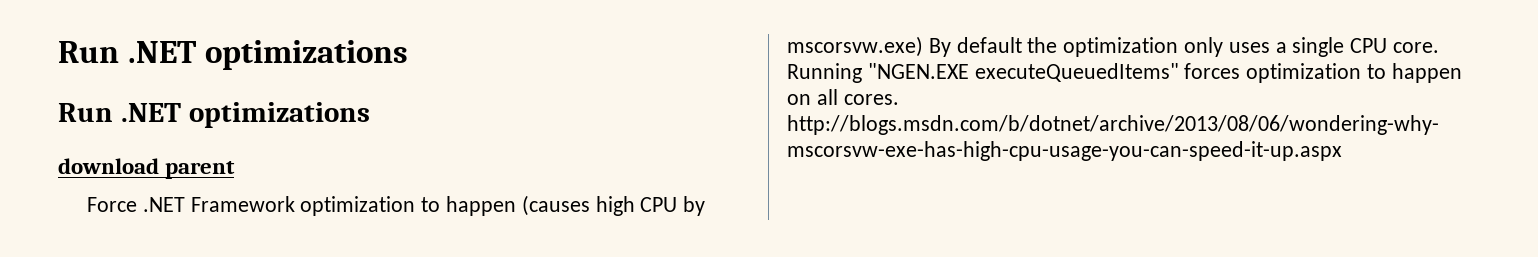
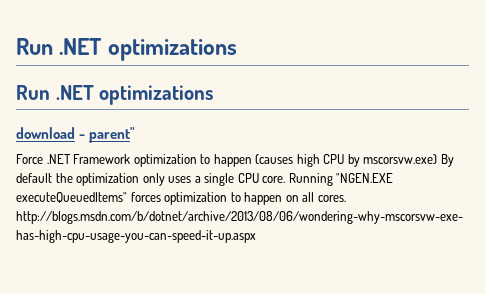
[165,161,236,179] parent -> [79,127,136,143] - parent"

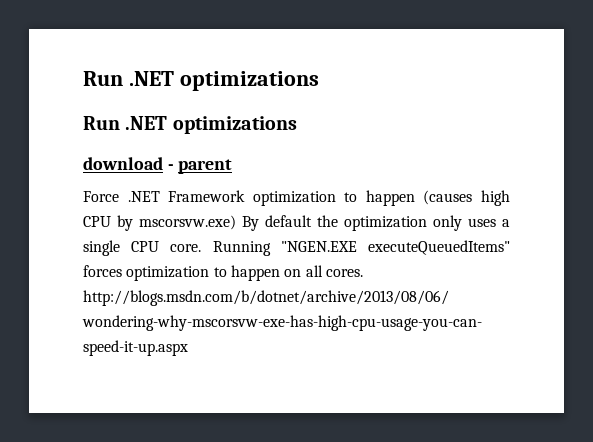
[89,127,136,143] parent" -> [178,159,233,174] parent

